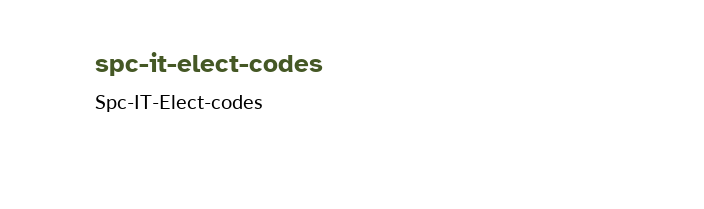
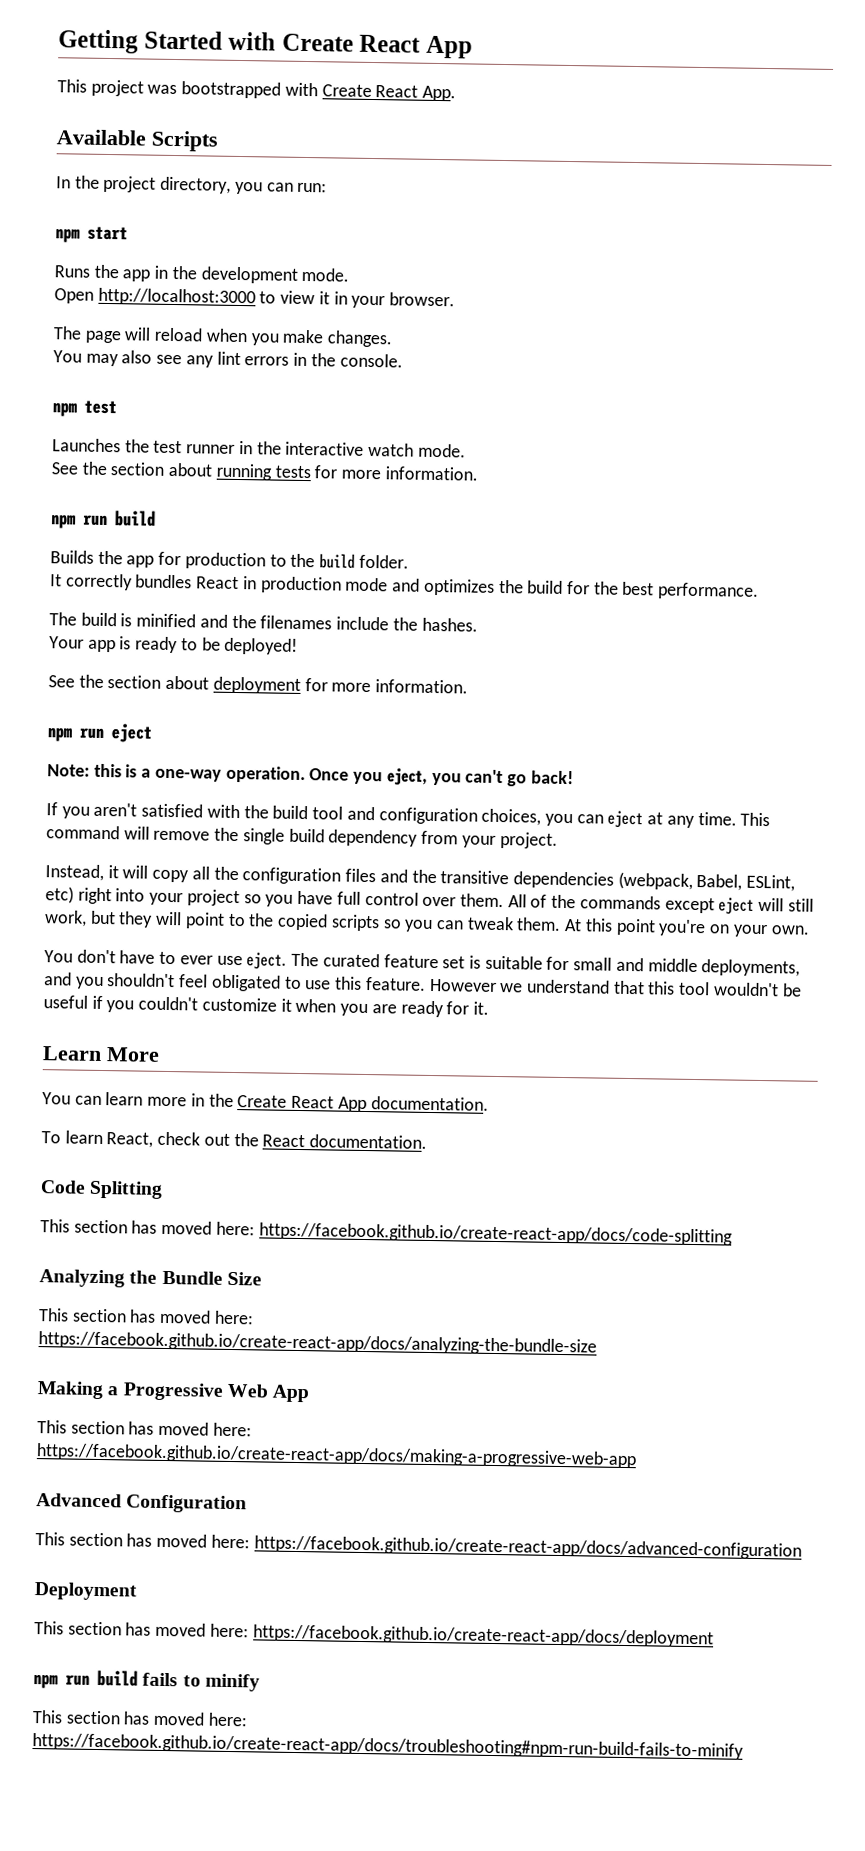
[95,52,323,76] [95,95,263,112] spc-it-elect-codes // Spc-IT-Elect-codes -> [58,29,474,59] [57,79,457,102] [56,129,219,152] [56,175,328,195] [55,226,128,243] [54,264,350,284] [54,287,456,309] [53,326,394,348] [53,350,403,368] [52,400,117,417] [52,438,466,458] [51,461,478,481] [50,510,156,529] [50,550,409,570] [50,573,760,600] [49,612,478,632] [49,636,299,655] [48,674,469,694] [47,723,153,743] [47,763,574,787] [46,802,771,829] [46,825,558,849] [45,864,796,892] [45,886,814,915] [44,910,810,938] [44,949,801,977] [44,972,802,997] [43,995,489,1018] [42,1046,160,1062] [42,1092,489,1113] [41,1130,428,1149] [40,1180,164,1199] [40,1219,733,1246] [39,1269,262,1288] [38,1308,254,1325] [38,1331,597,1356] [37,1381,311,1403] [37,1420,252,1437] [36,1443,637,1469] [36,1493,248,1514] [35,1532,802,1560] [34,1582,137,1601] [34,1621,714,1648] [33,1670,260,1692] [32,1710,248,1727] [32,1733,744,1760] Getting Started with Create React App // This project was bootstrapped with Create React App. // Available Scripts // In the project directory, you can run: // npm start // Runs the app in the development mode. // Open http://localhost:3000 to view it in your browser. // The page will reload when you make changes. // You may also see any lint errors in the console. // npm test // Launches the test runner in the interactive watch mode. // See the section about running tests for more information. // npm run build // Builds the app for production to the build folder. // It correctly bundles React in production mode and optimizes the build for the best performance. // The build is minified and the filenames include the hashes. // Your app is ready to be deployed! // See the section about deployment for more information. // npm run eject // Note: this is a one-way operation. Once you eject, you can't go back! // If you aren't satisfied with the build tool and configuration choices, you can eject at any time. This command will remove the single build dependency from your project. // Instead, it will copy all the configuration files and the transitive dependencies (webpack, Babel, ESLint, etc) right into your project so you have full control over them. All of the commands except eject will still work, but they will point to the copied scripts so you can tweak them. At this point you're on your own. // You don't have to ever use eject. The curated feature set is suitable for small and middle deployments, and you shouldn't feel obligated to use this feature. However we understand that this tool wouldn't be useful if you couldn't customize it when you are ready for it. // Learn More // You can learn more in the Create React App documentation. // To learn React, check out the React documentation. // Code Splitting // This section has moved here: https://facebook.github.io/create-react-app/docs/code-splitting // Analyzing the Bundle Size // This section has moved here: https://facebook.github.io/create-react-app/docs/analyzing-the-bundle-size // Making a Progressive Web App // This section has moved here: https://facebook.github.io/create-react-app/docs/making-a-progressive-web-app // Advanced Configuration // This section has moved here: https://facebook.github.io/create-react-app/docs/advanced-configuration // Deployment // This section has moved here: https://facebook.github.io/create-react-app/docs/deployment // npm run build fails to minify // This section has moved here: https://facebook.github.io/create-react-app/docs/troubleshooting#npm-run-build-fails-to-minify

